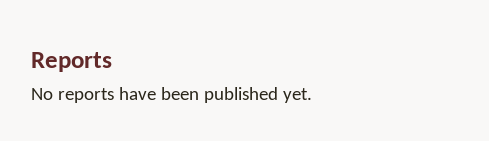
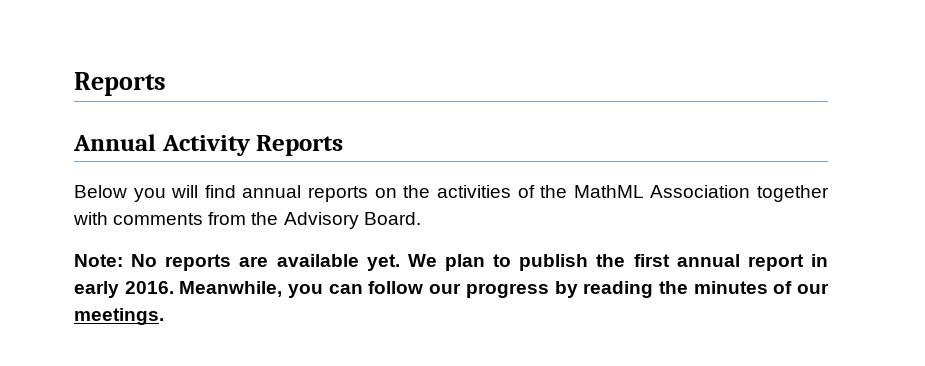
[31,52,112,72] [31,87,312,103] Reports // No reports have been published yet. -> [74,72,166,96] [73,134,344,156] [74,185,830,202] [73,212,421,229] [74,254,828,271] [74,281,829,298] [74,308,164,325] Reports // Annual Activity Reports // Below you will find annual reports on the activities of the MathML Association together with comments from the Advisory Board. // Note: No reports are available yet. We plan to publish the first annual report in early 2016. Meanwhile, you can follow our progress by reading the minutes of our meetings.

